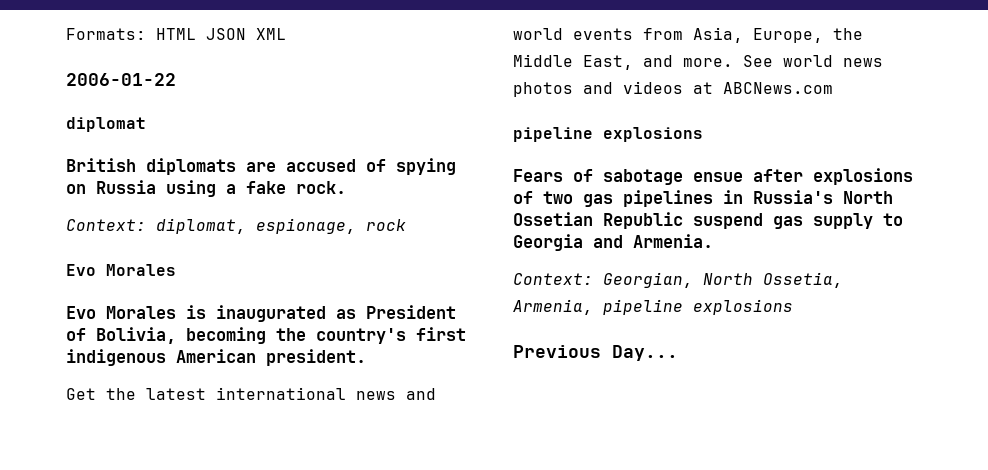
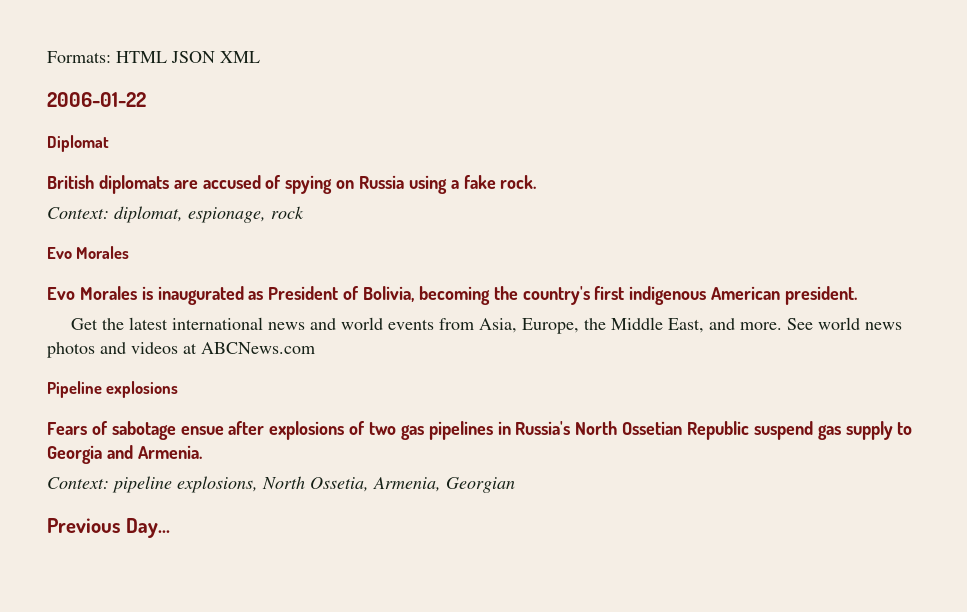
[66,117,146,132] diplomat -> [47,135,109,152] Diplomat
[513,127,593,142] pipeline -> [47,381,102,398] Pipeline
[603,272,693,288] Georgian, -> [112,476,258,493] pipeline explosions,
[603,299,793,315] pipeline explosions -> [446,477,515,493] Georgian

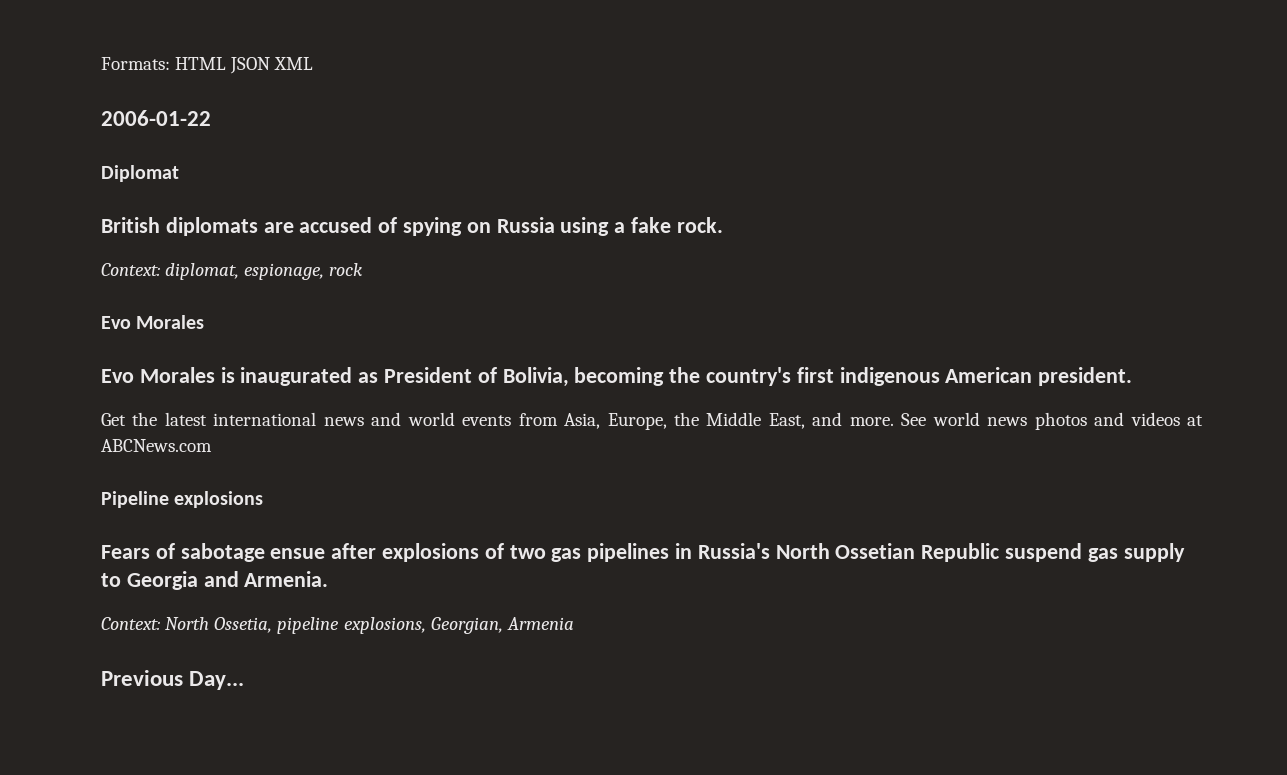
[112,476,515,493] pipeline explosions, North Ossetia, Armenia, Georgian -> [165,617,574,634] North Ossetia, pipeline explosions, Georgian, Armenia

